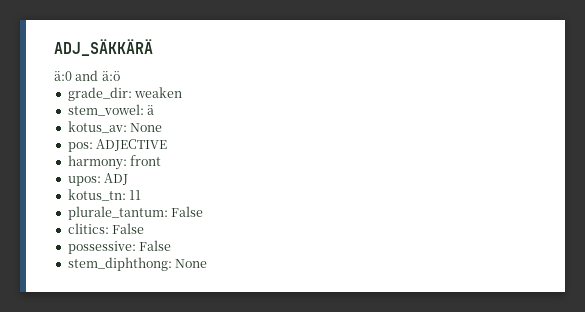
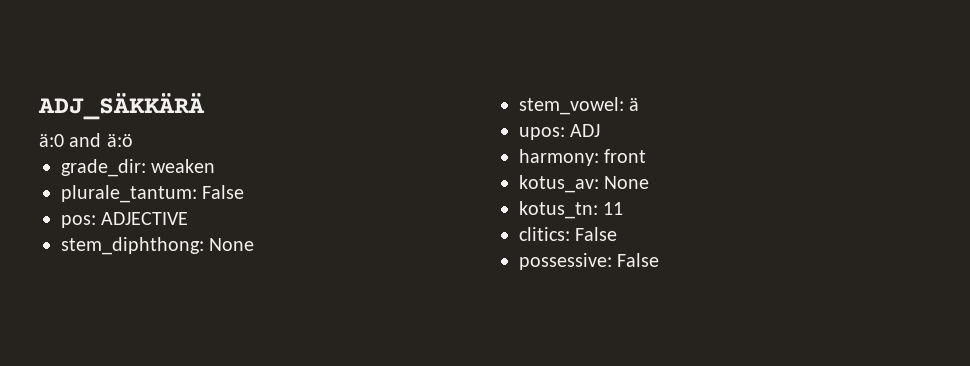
[67,104,155,116] [67,121,163,133] [67,139,168,152] [67,155,162,170] [67,173,129,186] stem_vowel: ä // kotus_av: None // pos: ADJECTIVE // harmony: front // upos: ADJ -> [61,185,245,203] [61,212,189,228] [61,237,255,255] [519,97,640,115] [519,124,601,140] [519,149,647,166] [519,175,650,193] plurale_tantum: False // pos: ADJECTIVE // stem_diphthong: None // stem_vowel: ä // upos: ADJ // harmony: front // kotus_av: None
[67,206,204,220] // plurale_tantum: False -> (624, 208) none
[67,257,208,271] // stem_diphthong: None -> (660, 260) none

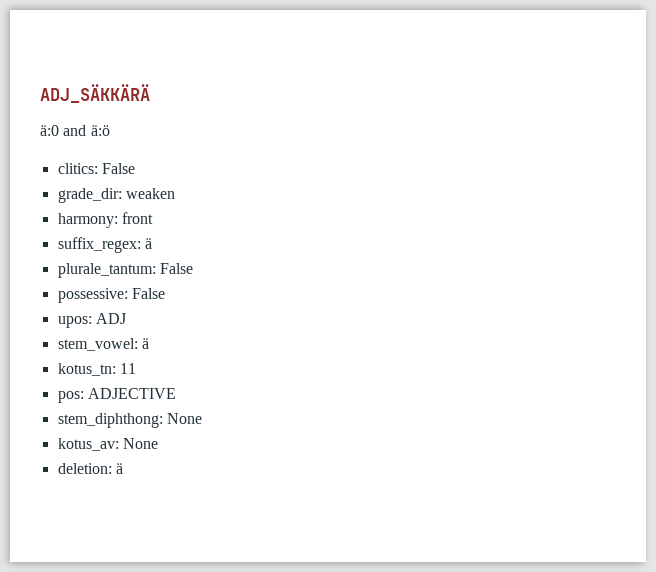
(133, 140) none -> [57,163,135,174] // clitics: False
[61,185,245,203] [61,212,189,228] [61,237,255,255] [519,97,640,115] [519,124,601,140] [519,149,647,166] [519,175,650,193] [519,201,624,219] [519,227,618,241] [519,253,660,270] plurale_tantum: False // pos: ADJECTIVE // stem_diphthong: None // stem_vowel: ä // upos: ADJ // harmony: front // kotus_av: None // kotus_tn: 11 // clitics: False // possessive: False -> [57,212,153,228] [57,237,152,253] [57,263,193,278] [57,288,165,303] [57,313,126,328] [57,338,149,351] [57,363,136,376] [57,388,176,403] [57,413,202,428] [57,438,158,451] [57,463,123,474] harmony: front // suffix_regex: ä // plurale_tantum: False // possessive: False // upos: ADJ // stem_vowel: ä // kotus_tn: 11 // pos: ADJECTIVE // stem_diphthong: None // kotus_av: None // deletion: ä

